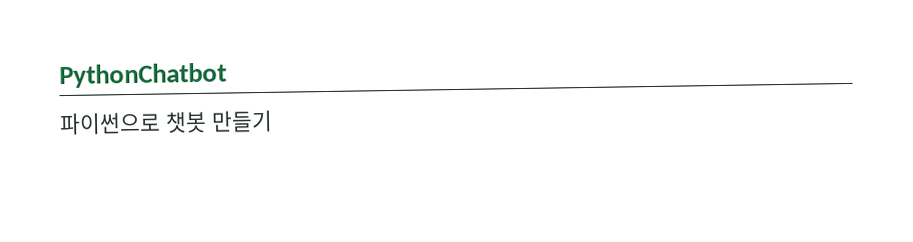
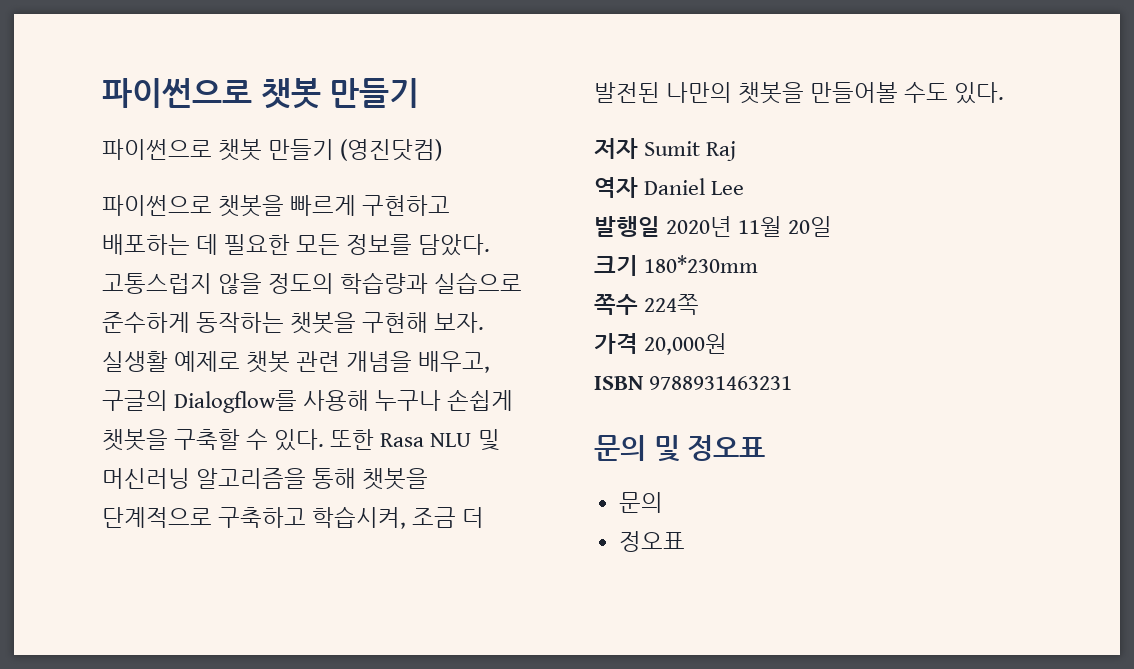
[59,62,227,89] [59,109,273,136] PythonChatbot // 파이썬으로 챗봇 만들기 -> [102,78,420,109] [102,139,443,161] [102,195,451,217] [102,234,491,256] [102,272,523,294] [102,312,485,334] [102,351,491,373] [102,389,514,413] [102,429,500,451] [102,468,429,490] [102,506,485,529] [594,82,1005,104] [594,138,737,161] [594,177,745,198] [594,216,833,237] [594,255,759,276] [594,294,700,315] [594,333,728,355] [594,376,793,390] [594,435,766,462] [618,492,663,513] [618,531,685,552] 파이썬으로 챗봇 만들기 // 파이썬으로 챗봇 만들기 (영진닷컴) // 파이썬으로 챗봇을 빠르게 구현하고 배포하는 데 필요한 모든 정보를 담았다. 고통스럽지 않을 정도의 학습량과 실습으로 준수하게 동작하는 챗봇을 구현해 보자. 실생활 예제로 챗봇 관련 개념을 배우고, 구글의 Dialogflow를 사용해 누구나 손쉽게 챗봇을 구축할 수 있다. 또한 Rasa NLU 및 머신러닝 알고리즘을 통해 챗봇을 단계적으로 구축하고 학습시켜, 조금 더 발전된 나만의 챗봇을 만들어볼 수도 있다. // 저자 Sumit Raj // 역자 Daniel Lee // 발행일 2020년 11월 20일 // 크기 180*230mm // 쪽수 224쪽 // 가격 20,000원 // ISBN 9788931463231 // 문의 및 정오표 // 문의 // 정오표

